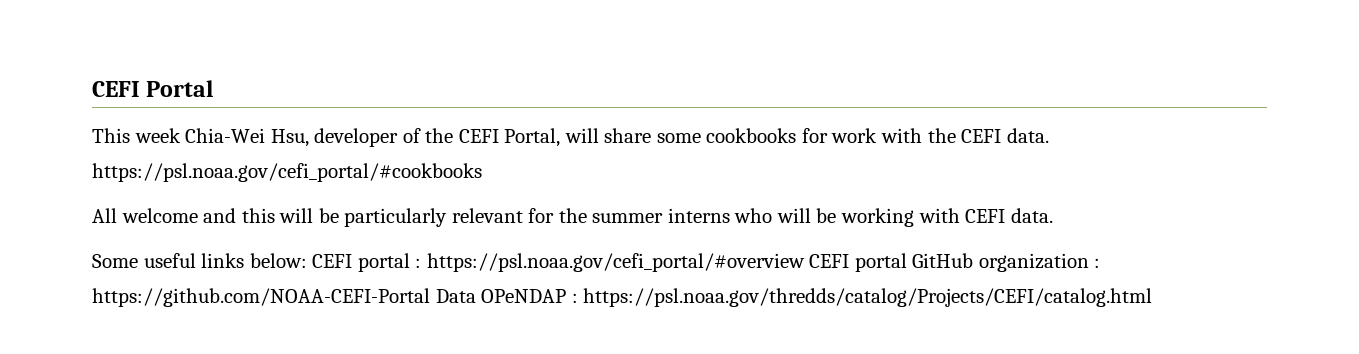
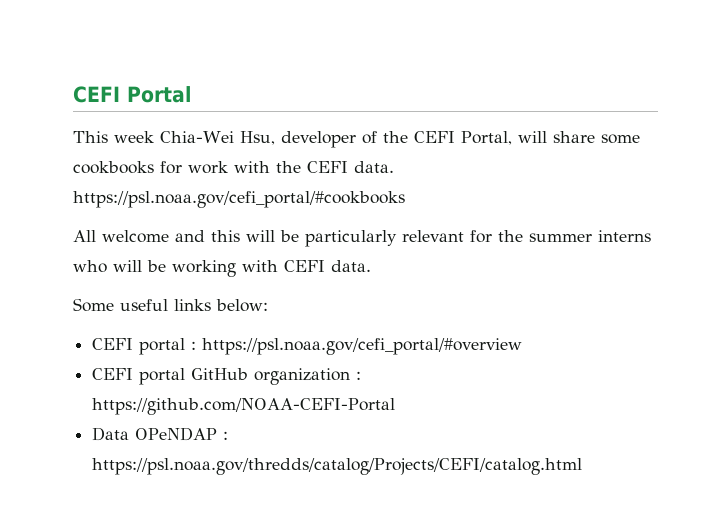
(307, 260) none -> (268, 305) //
(805, 262) none -> (523, 346) //
(430, 297) none -> (396, 406) //

